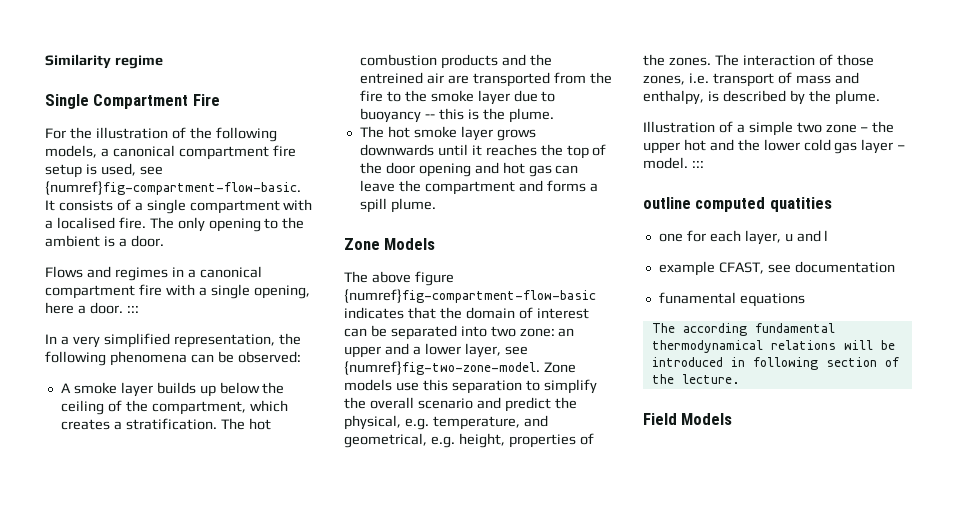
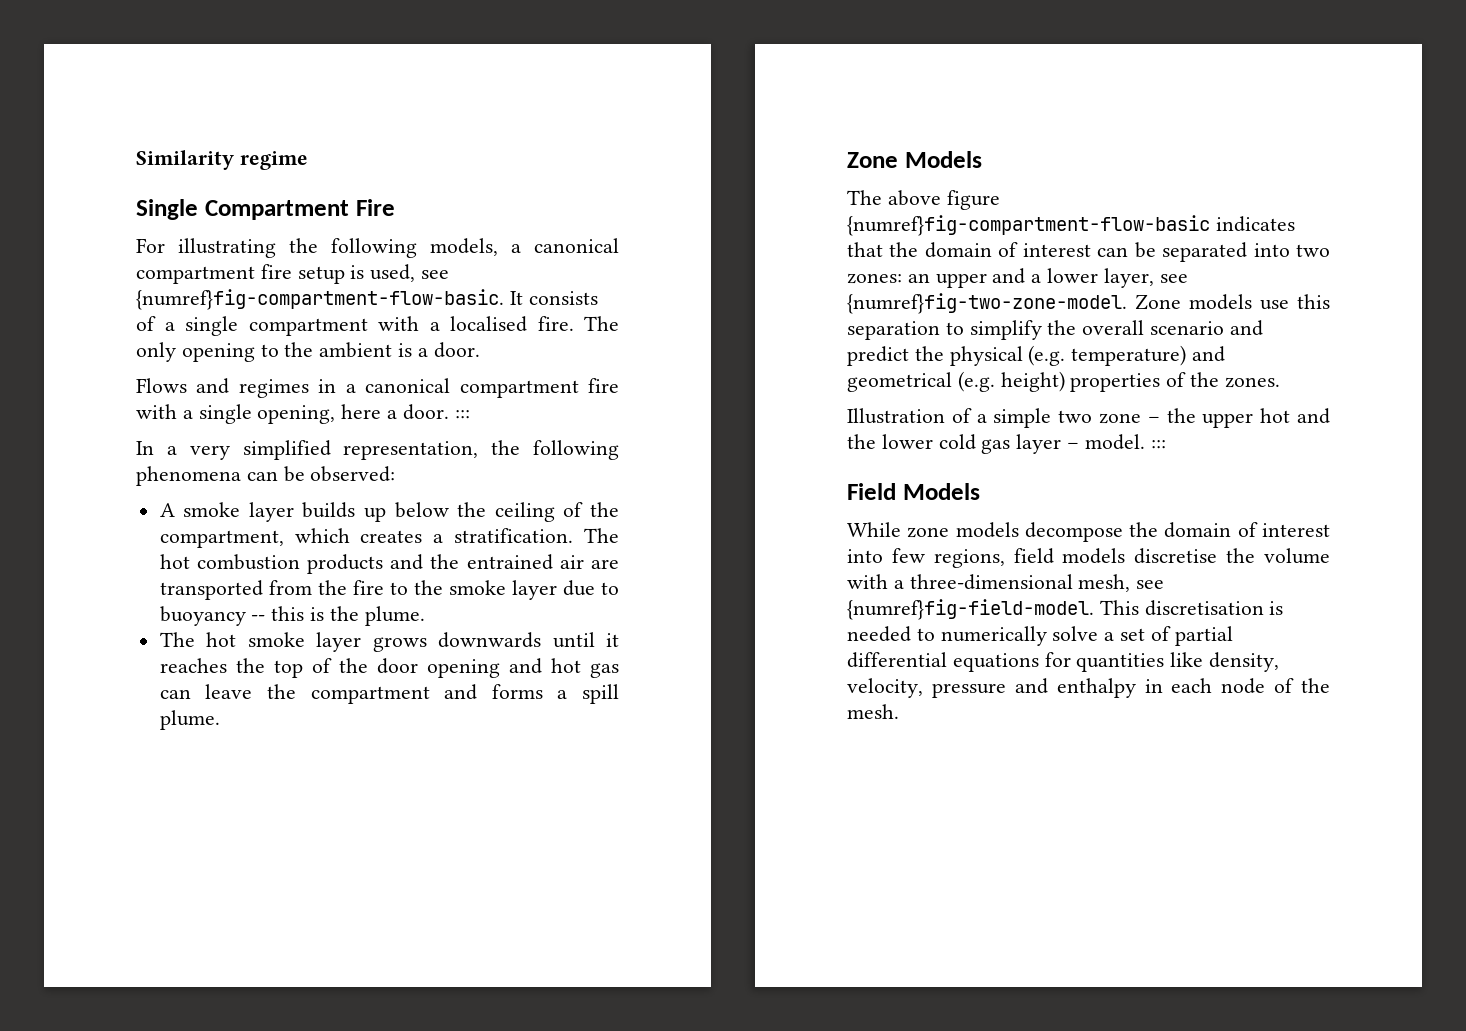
[69,127,186,139] the illustration of -> [178,238,276,258] illustrating
[359,72,423,84] entreined -> [466,554,553,570] entrained
[519,328,555,337] zone: -> [847,273,902,284] zones:
[344,415,548,430] [344,433,594,448] [643,54,874,66] [643,72,859,87] [643,90,880,105] physical, e.g. temperature, and geometrical, e.g. height, properties of the zones. The interaction of those zones, i.e. transport of mass and enthalpy, is described by the plume. -> [949,345,1226,366] [847,371,1280,392] physical (e.g. temperature) and geometrical (e.g. height) properties of the zones.
[643,197,832,212] [658,230,829,245] [658,261,895,276] [658,292,805,307] [651,323,835,336] [651,340,895,353] [651,357,899,370] [651,374,740,384] [643,413,733,425] outline computed quatities // one for each layer, u and l // example CFAST, see documentation // funamental equations // The according fundamental thermodynamical relations will be introduced in following section of the lecture. // Field Models -> [847,483,980,500] [847,522,1330,542] [847,548,1330,568] [847,574,1165,592] [847,599,1284,620] [847,626,1233,646] [847,652,1280,672] [847,678,1330,698] [847,704,899,719] Field Models // While zone models decompose the domain of interest into few regions, field models discretise the volume with a three-dimensional mesh, see {numref}fig-field-model. This discretisation is needed to numerically solve a set of partial differential equations for quantities like density, velocity, pressure and enthalpy in each node of the mesh.

